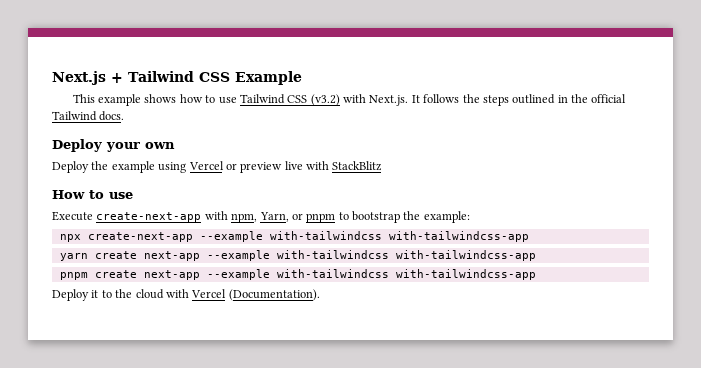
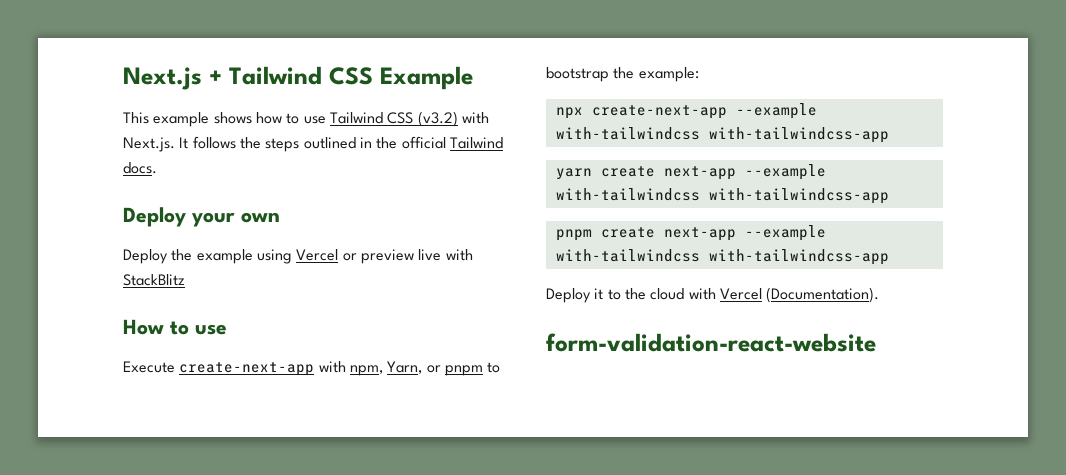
(320, 295) none -> [546,333,876,352] // form-validation-react-website

